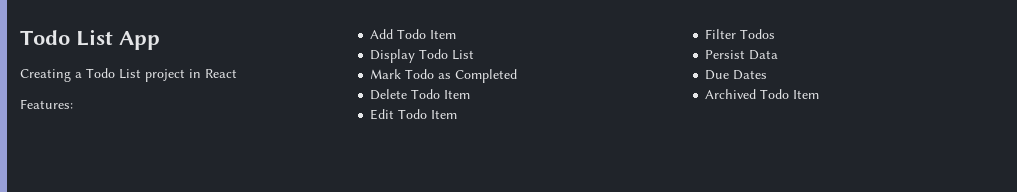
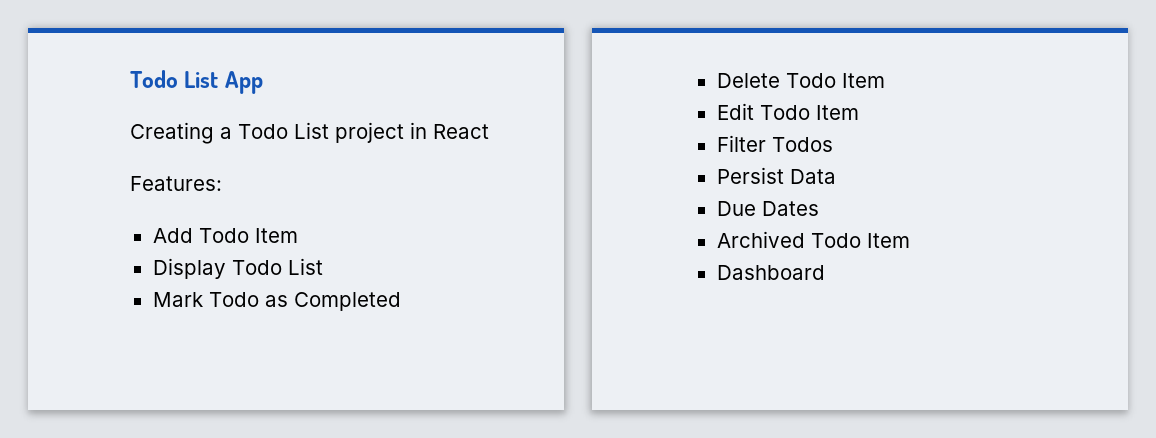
(820, 94) none -> [716,265,825,280] // Dashboard

